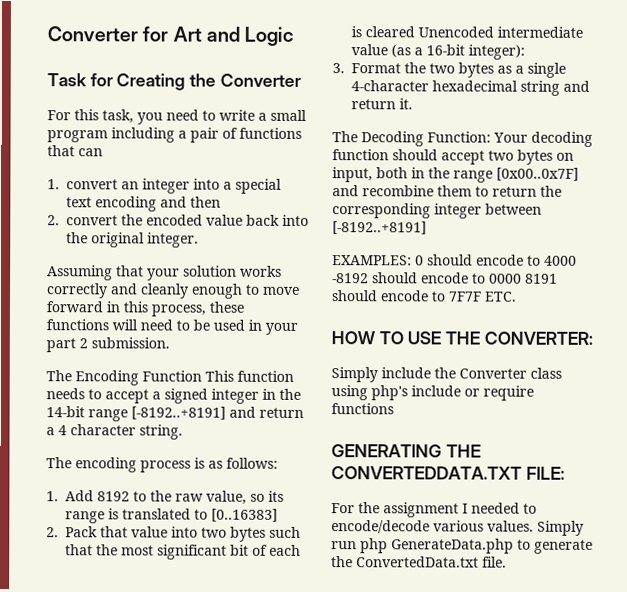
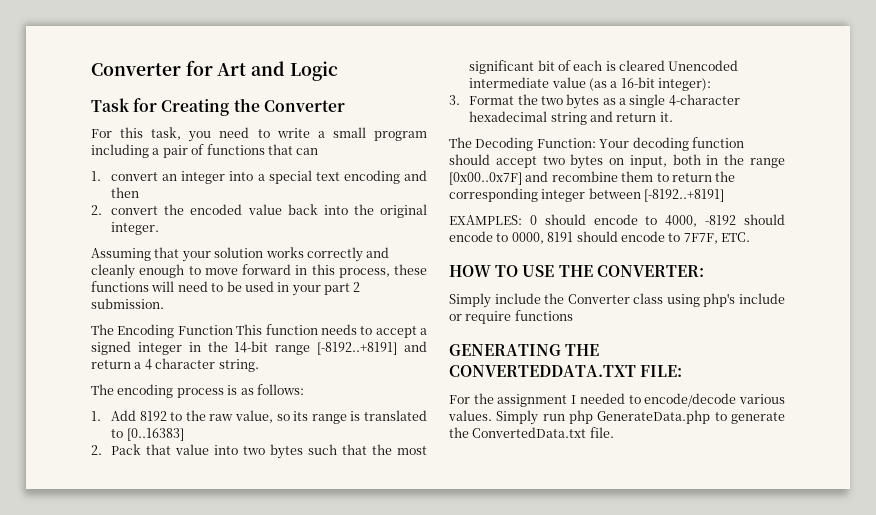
[544,255,577,266] 4000 -> [665,215,698,227] 4000,
[489,273,522,284] 0000 -> [511,232,544,244] 0000,
[448,291,482,302] 7F7F -> [683,233,718,244] 7F7F,

